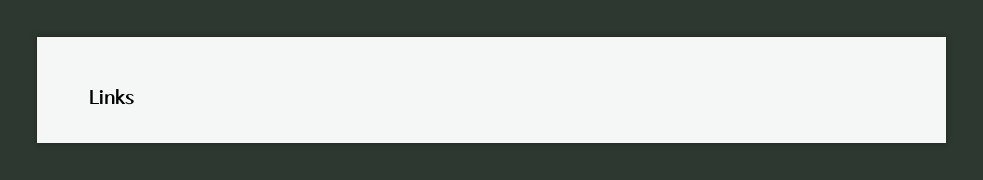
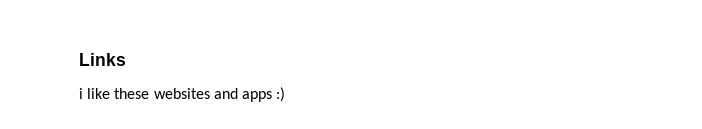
(134, 97) none -> [79,87,286,102] // i like these websites and apps :)

